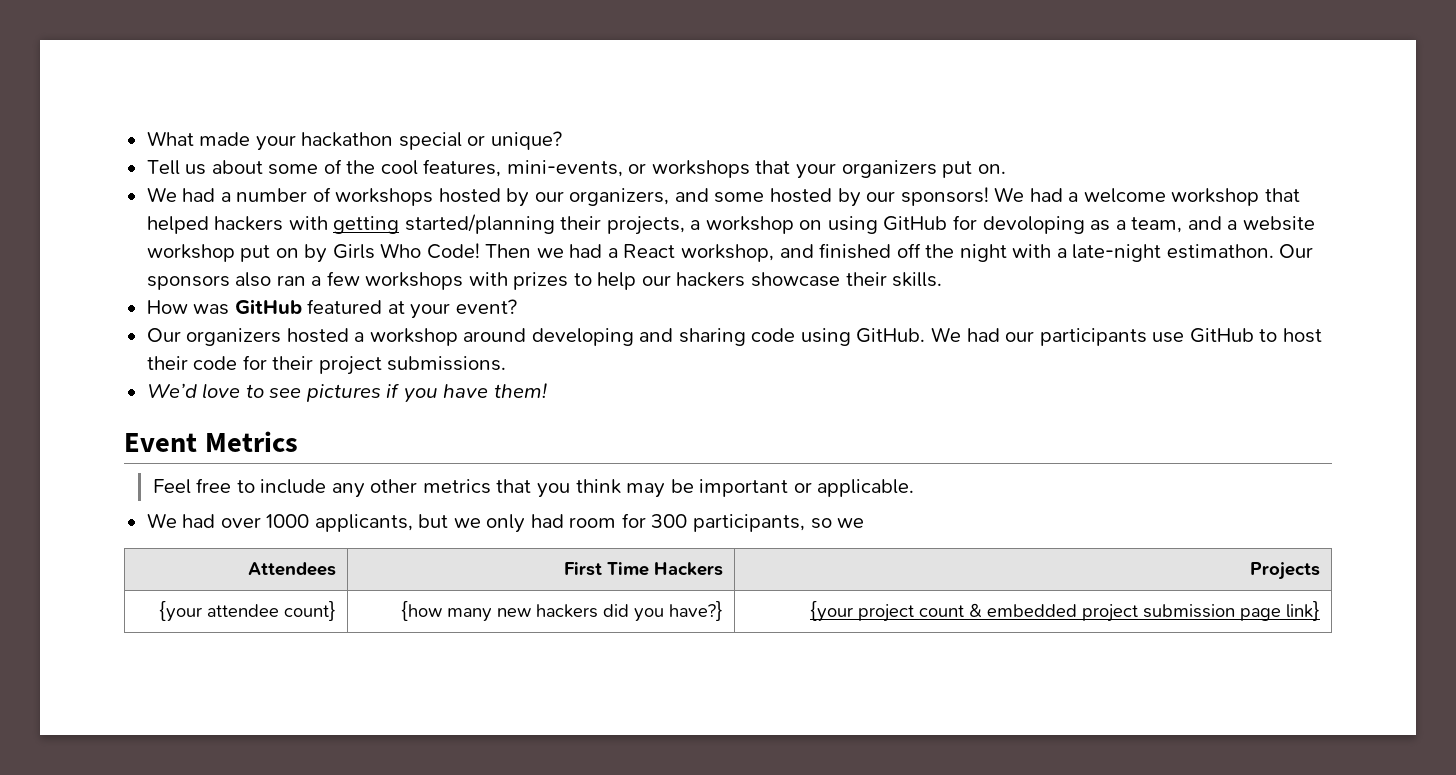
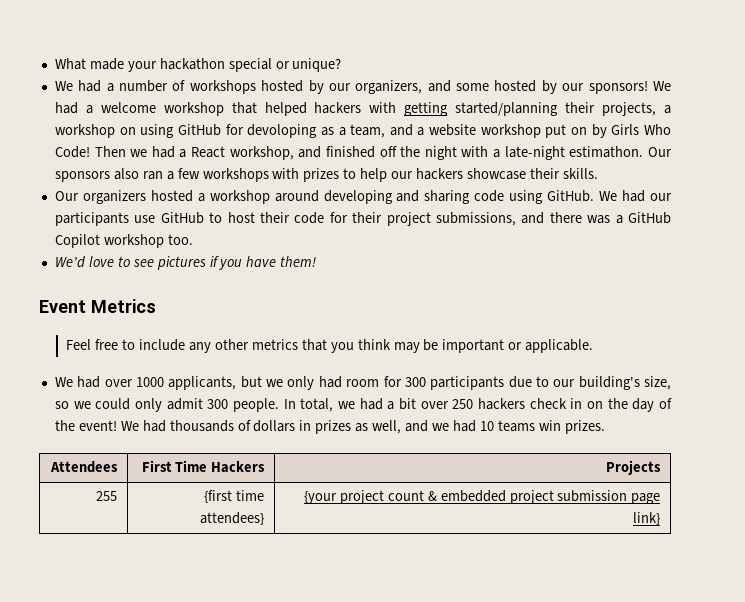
[146,159,1006,179] // Tell us about some of the cool features, mini-events, or workshops that your organizers put on. -> (342, 65) none
[146,299,517,319] // How was GitHub featured at your event? -> (598, 173) none
[387,356,507,371] submissions. -> [435,212,671,226] [54,234,193,248] submissions, and there was a GitHub Copilot workshop too.
[692,514,865,532] participants, so we -> [430,376,672,390] [54,398,672,412] [54,420,605,434] participants due to our building's size, so we could only admit 300 people. In total, we had a bit over 250 hackers check in on the day of the event! We had thousands of dollars in prizes as well, and we had 10 teams win prizes.
[159,601,337,622] [401,601,724,622] {your attendee count} | {how many new hackers did you have?} -> [96,491,118,501] [204,490,265,503] [200,512,265,525] 255 | {first time attendees}

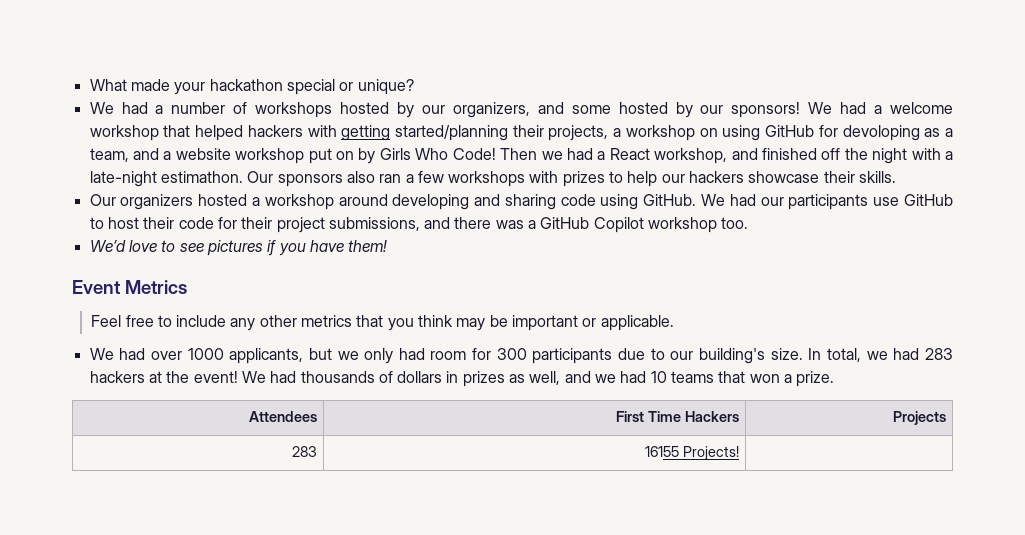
[644,376,672,390] [54,398,672,412] size, so we could only admit 300 people. In total, we had a bit over 250 hackers check in on the day of -> [770,348,953,362] [89,371,162,383] size. In total, we had 283 hackers at
[538,420,605,434] win prizes. -> [718,371,835,387] that won a prize.
[96,491,118,501] [204,490,265,503] [200,512,265,525] [303,490,661,504] [633,512,661,525] 255 | {first time attendees} | {your project count & embedded project submission page link} -> [291,446,317,457] [644,446,739,460] 283 | 16155 Projects! |

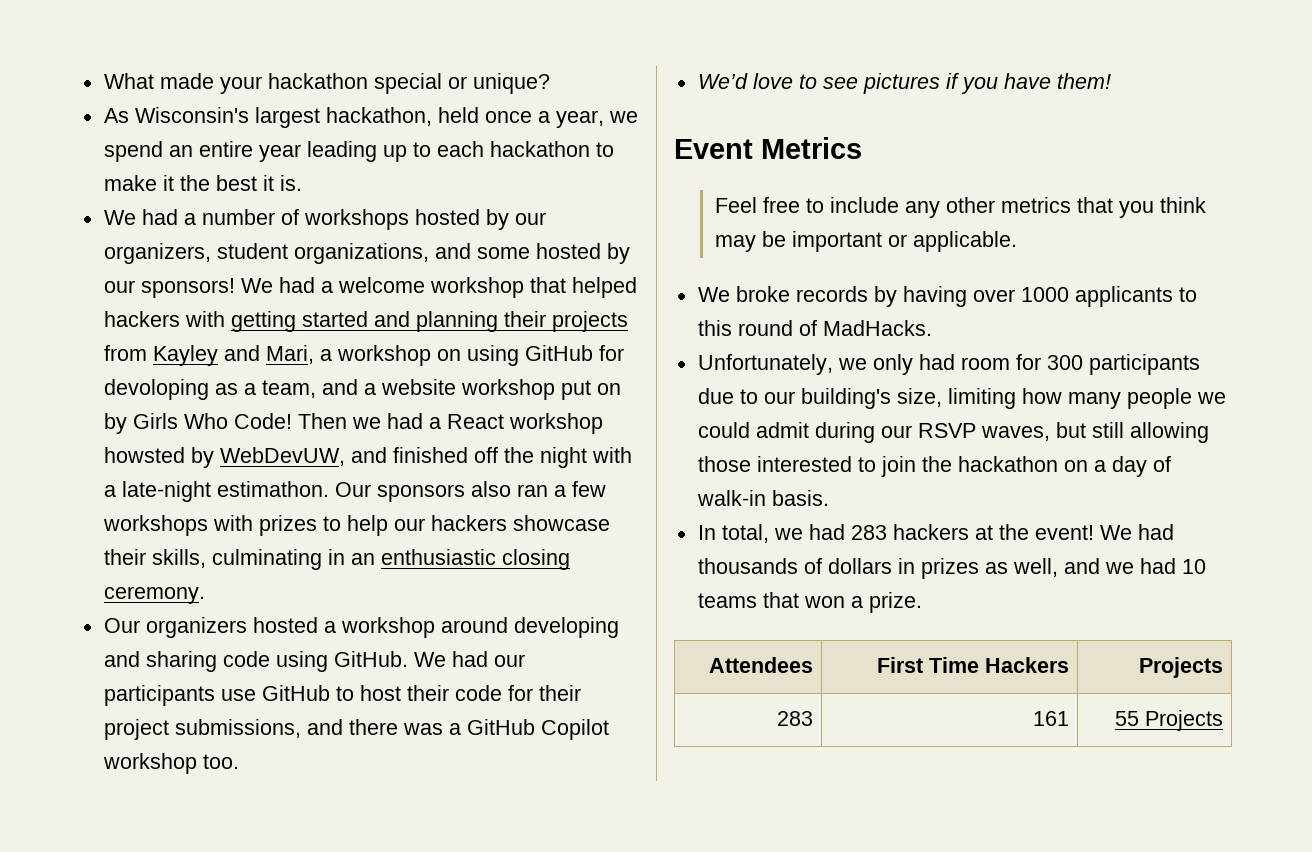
(414, 87) none -> [103,107,638,128] [103,141,614,162] [103,175,302,191] // As Wisconsin's largest hackathon, held once a year, we spend an entire year leading up to each hackathon to make it the best it is.
(530, 110) none -> [216,243,429,264] student organizations,
[394,125,609,141] started/planning their projects, -> [301,311,628,332] [103,345,314,366] started and planning their projects from Kayley and Mari,
[654,148,728,164] workshop, -> [508,413,603,434] [103,447,345,468] workshop howsted by WebDevUW,
[859,171,897,183] skills. -> [151,549,570,570] [103,586,205,604] skills, culminating in an enthusiastic closing ceremony.
[119,348,332,364] had over 1000 applicants, but -> [735,286,1197,307] [697,320,932,336] [697,354,833,375] broke records by having over 1000 applicants to this round of MadHacks. // Unfortunately,
[770,348,803,360] size. -> [896,388,1226,409] [697,422,1209,443] [697,456,1171,477] [696,490,829,506] size, limiting how many people we could admit during our RSVP waves, but still allowing those interested to join the hackathon on a day of walk-in basis. //
[644,446,739,460] 16155 Projects! | -> [1032,711,1069,726] [1114,710,1223,731] 161 | 55 Projects

